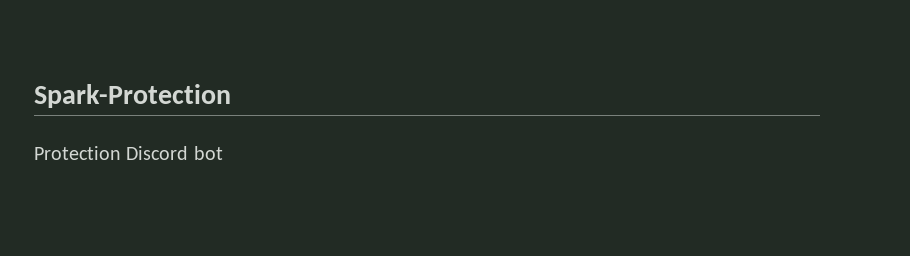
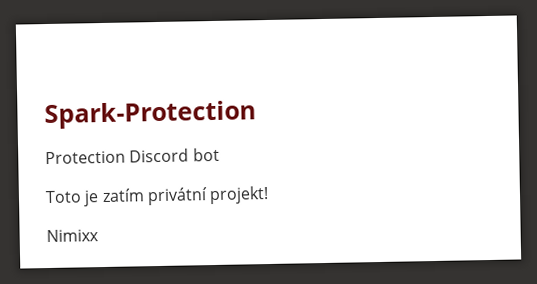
(223, 153) none -> [45,186,270,207] [46,229,99,243] // Toto je zatím privátní projekt! // Nimixx

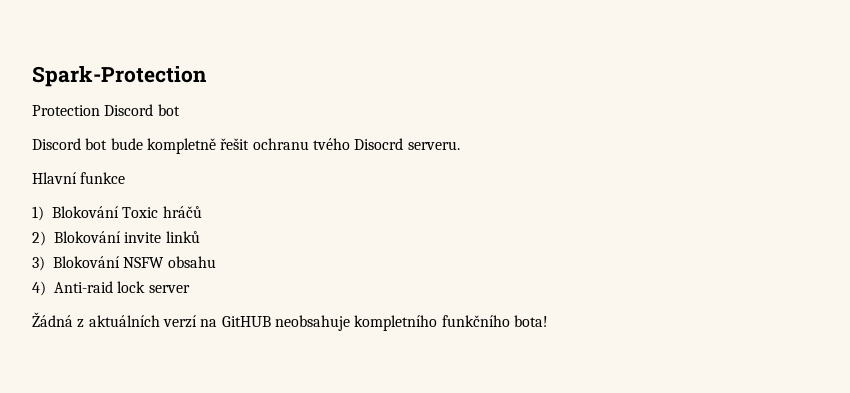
[45,186,270,207] [46,229,99,243] Toto je zatím privátní projekt! // Nimixx -> [32,138,460,154] [32,172,126,184] [32,206,202,221] [32,231,200,246] [32,256,216,271] [32,281,190,296] [32,312,548,331] Discord bot bude kompletně řešit ochranu tvého Disocrd serveru. // Hlavní funkce // 1) Blokování Toxic hráčů // 2) Blokování invite linků // 3) Blokování NSFW obsahu // 4) Anti-raid lock server // Žádná z aktuálních verzí na GitHUB neobsahuje kompletního funkčního bota!

